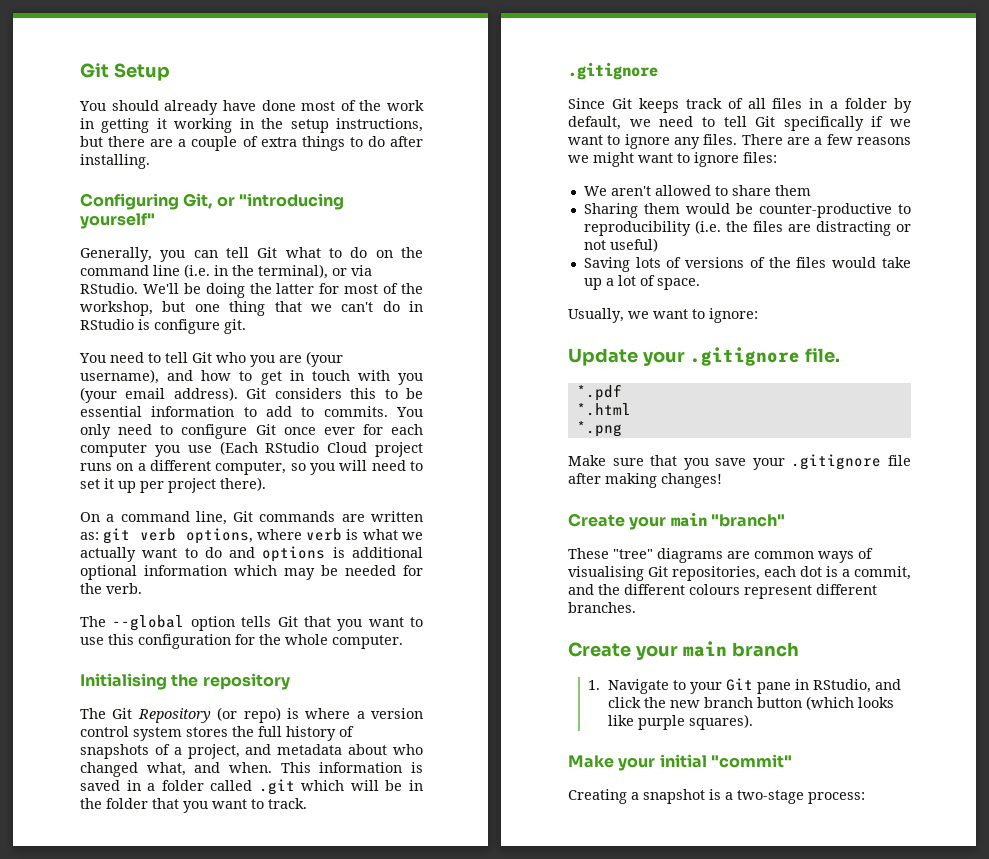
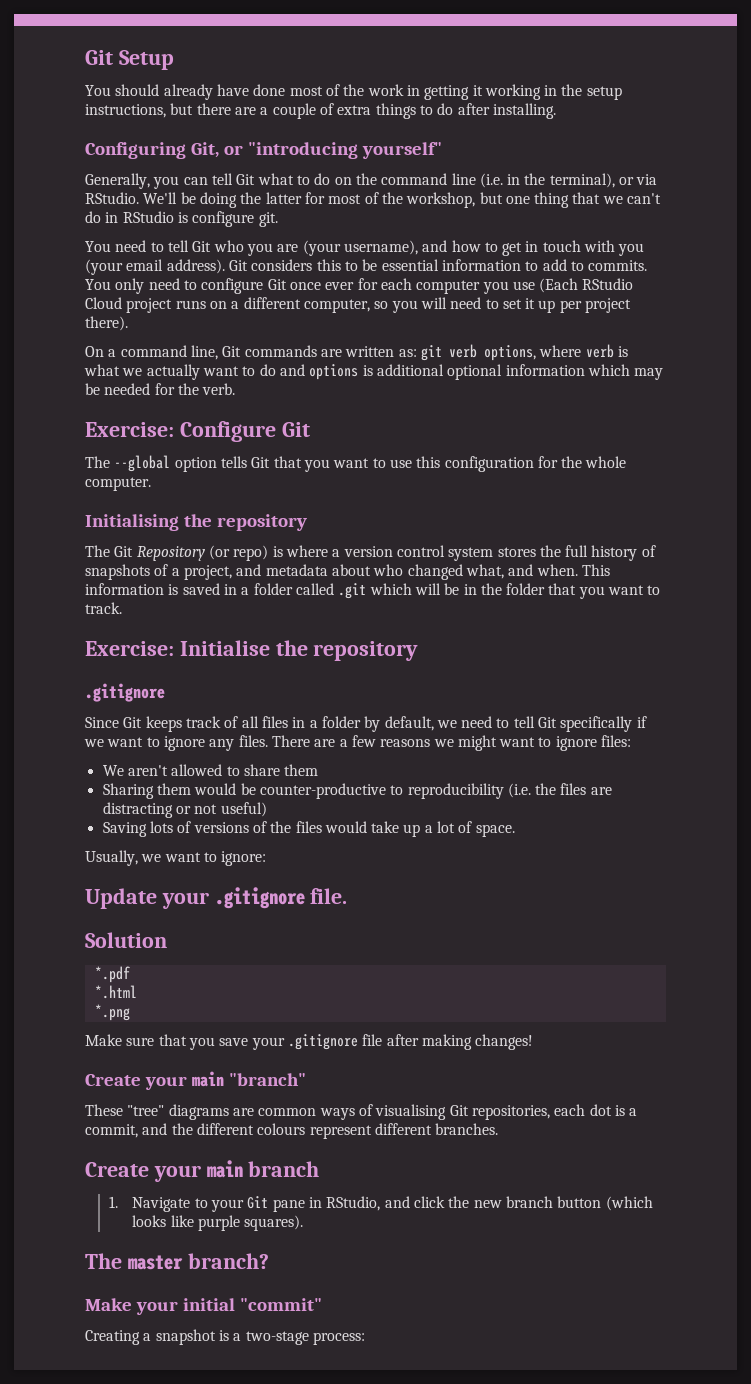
(142, 588) none -> [85,421,310,442] // Exercise: Configure Git
(307, 803) none -> [85,640,419,661] // Exercise: Initialise the repository
(840, 355) none -> [85,932,167,948] // Solution
(753, 722) none -> [85,1253,269,1270] // The master branch?

